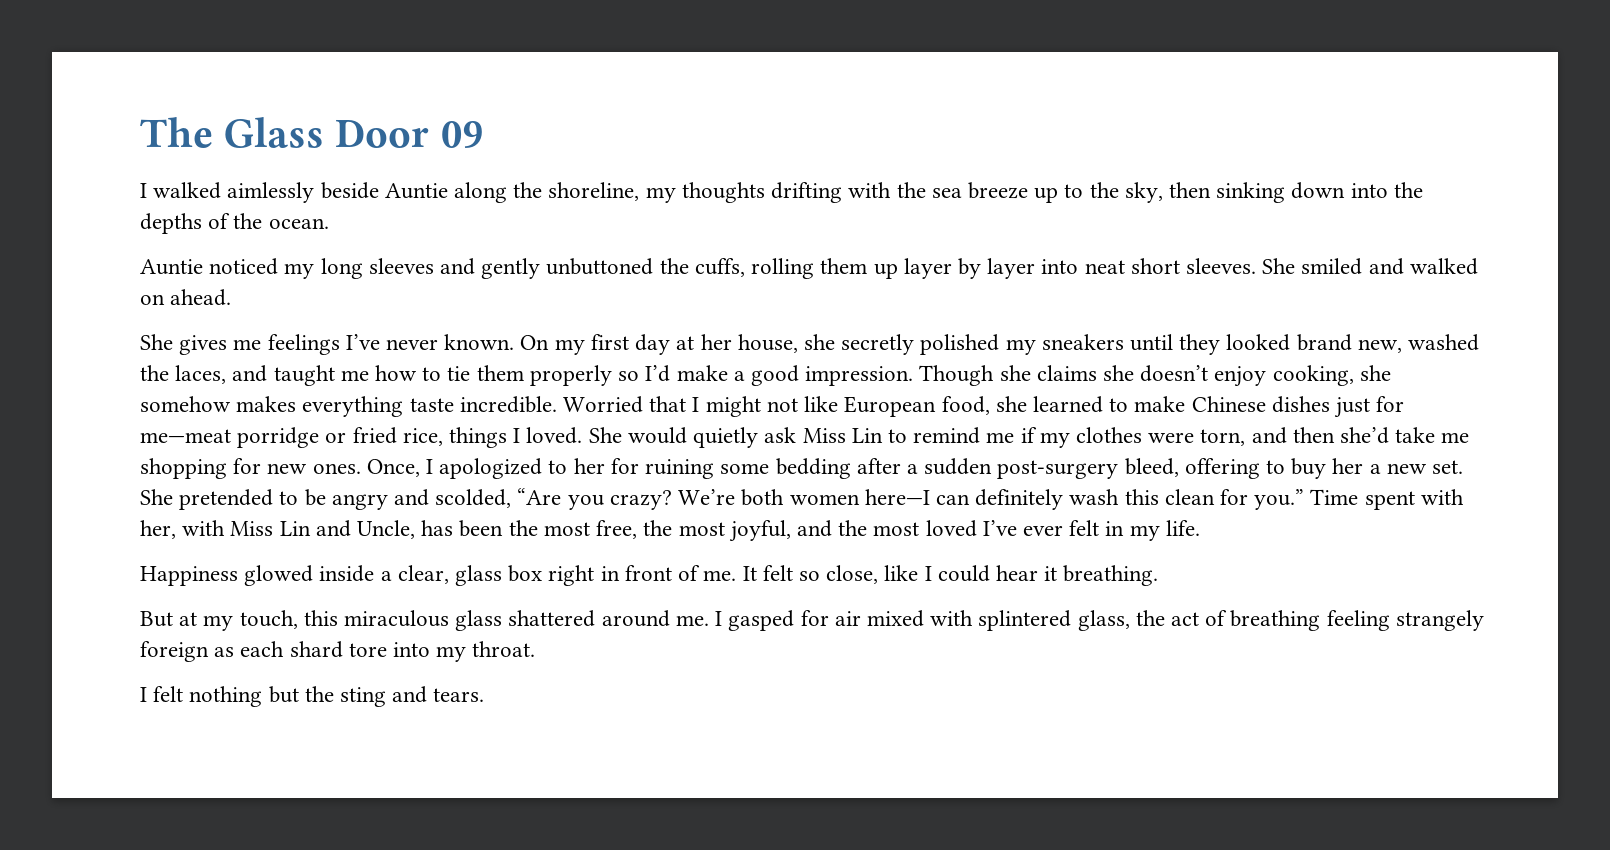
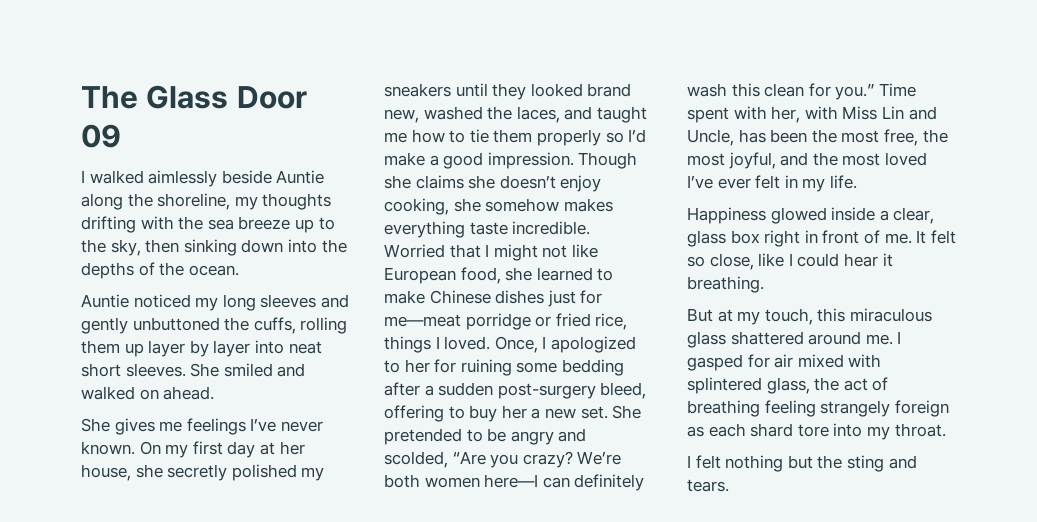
[588,427,1470,448] [140,458,361,479] She would quietly ask Miss Lin to remind me if my clothes were torn, and then she’d take me shopping for new ones. -> (491, 343) none

